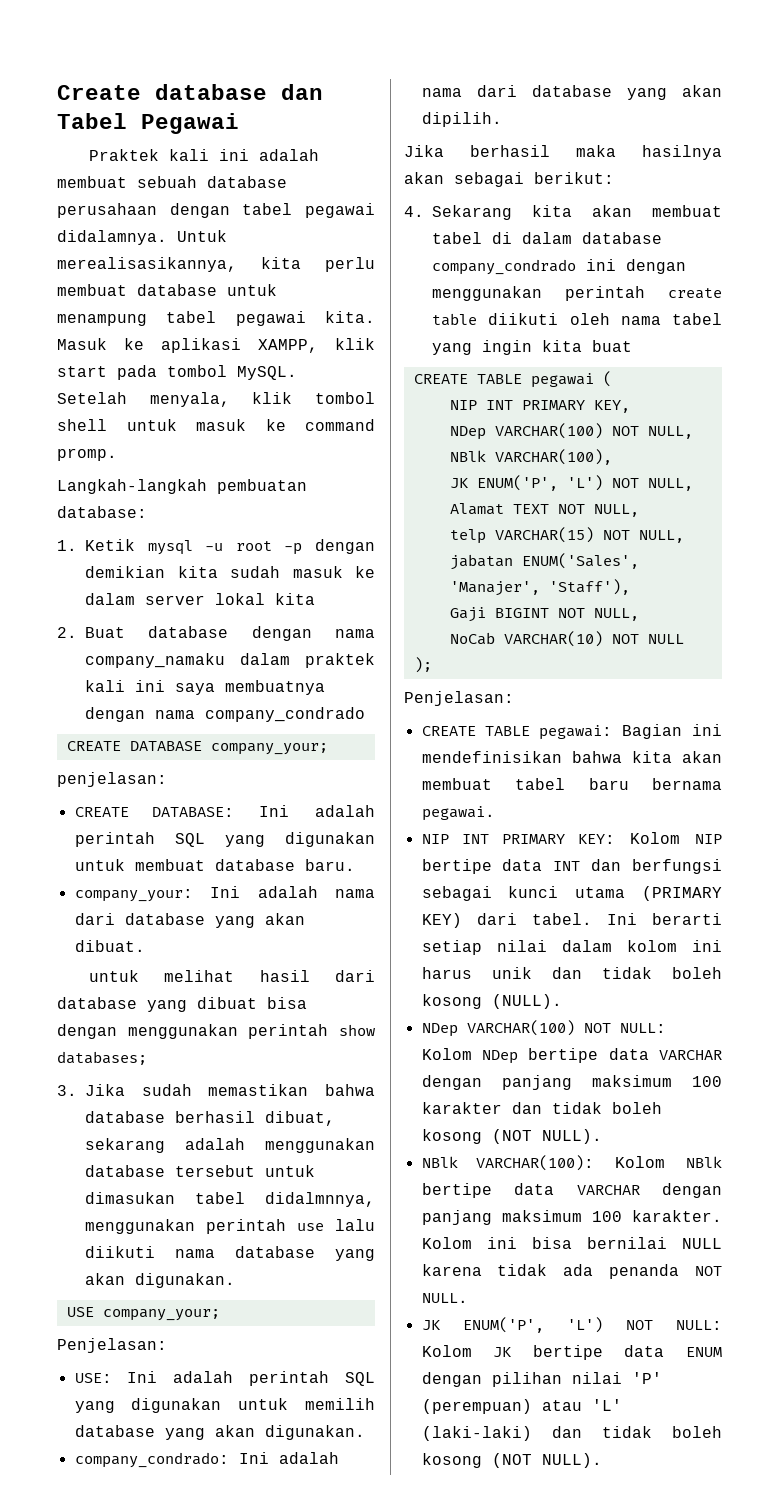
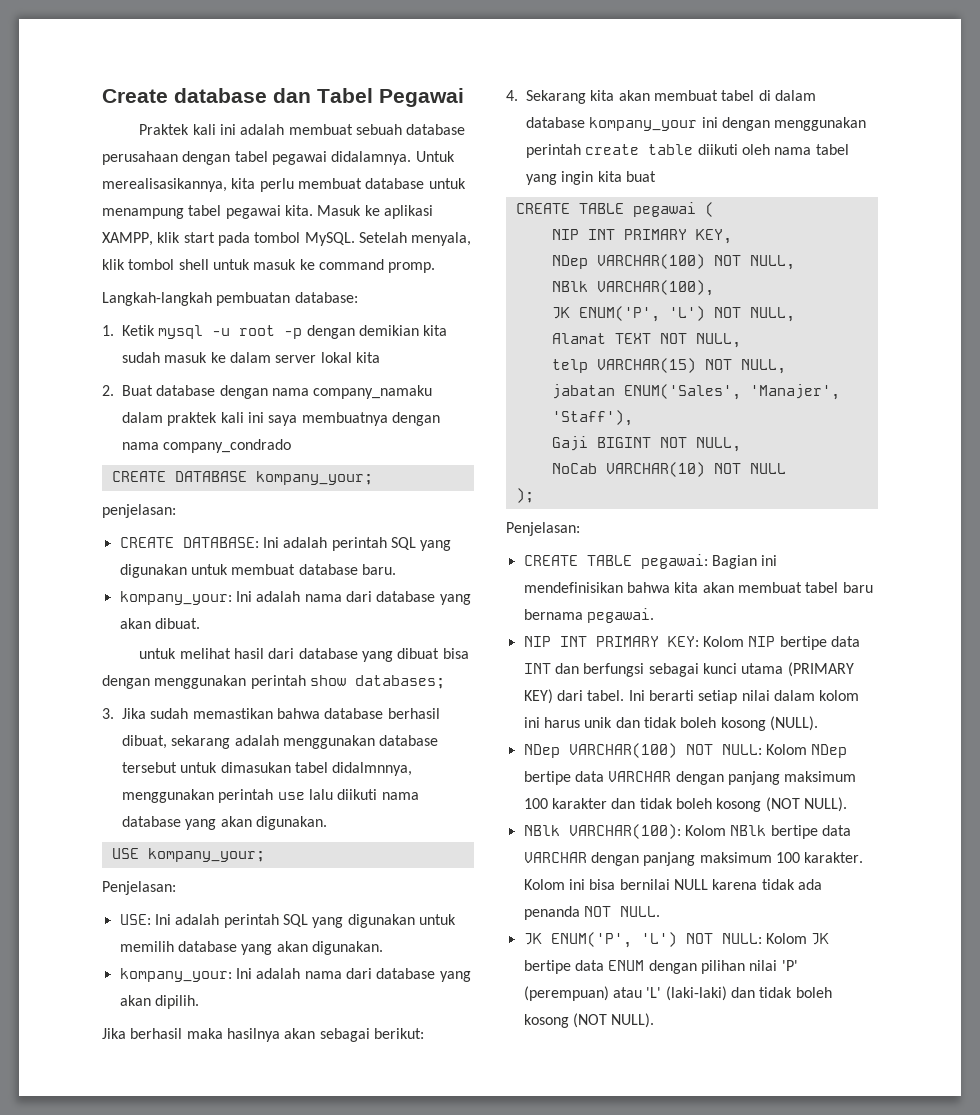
[210,743,328,755] company_your; -> [255,471,373,485] kompany_your;
[74,889,193,902] company_your: -> [119,591,232,605] kompany_your:
[102,1309,220,1321] company_your; -> [147,848,265,862] kompany_your;
[74,1452,229,1468] company_condrado: -> [119,968,232,982] kompany_your:
[432,259,576,275] company_condrado -> [589,117,698,131] kompany_your

